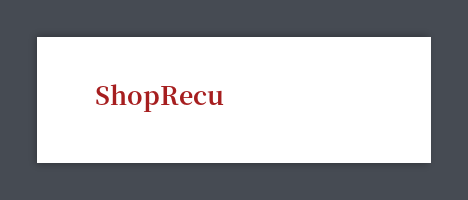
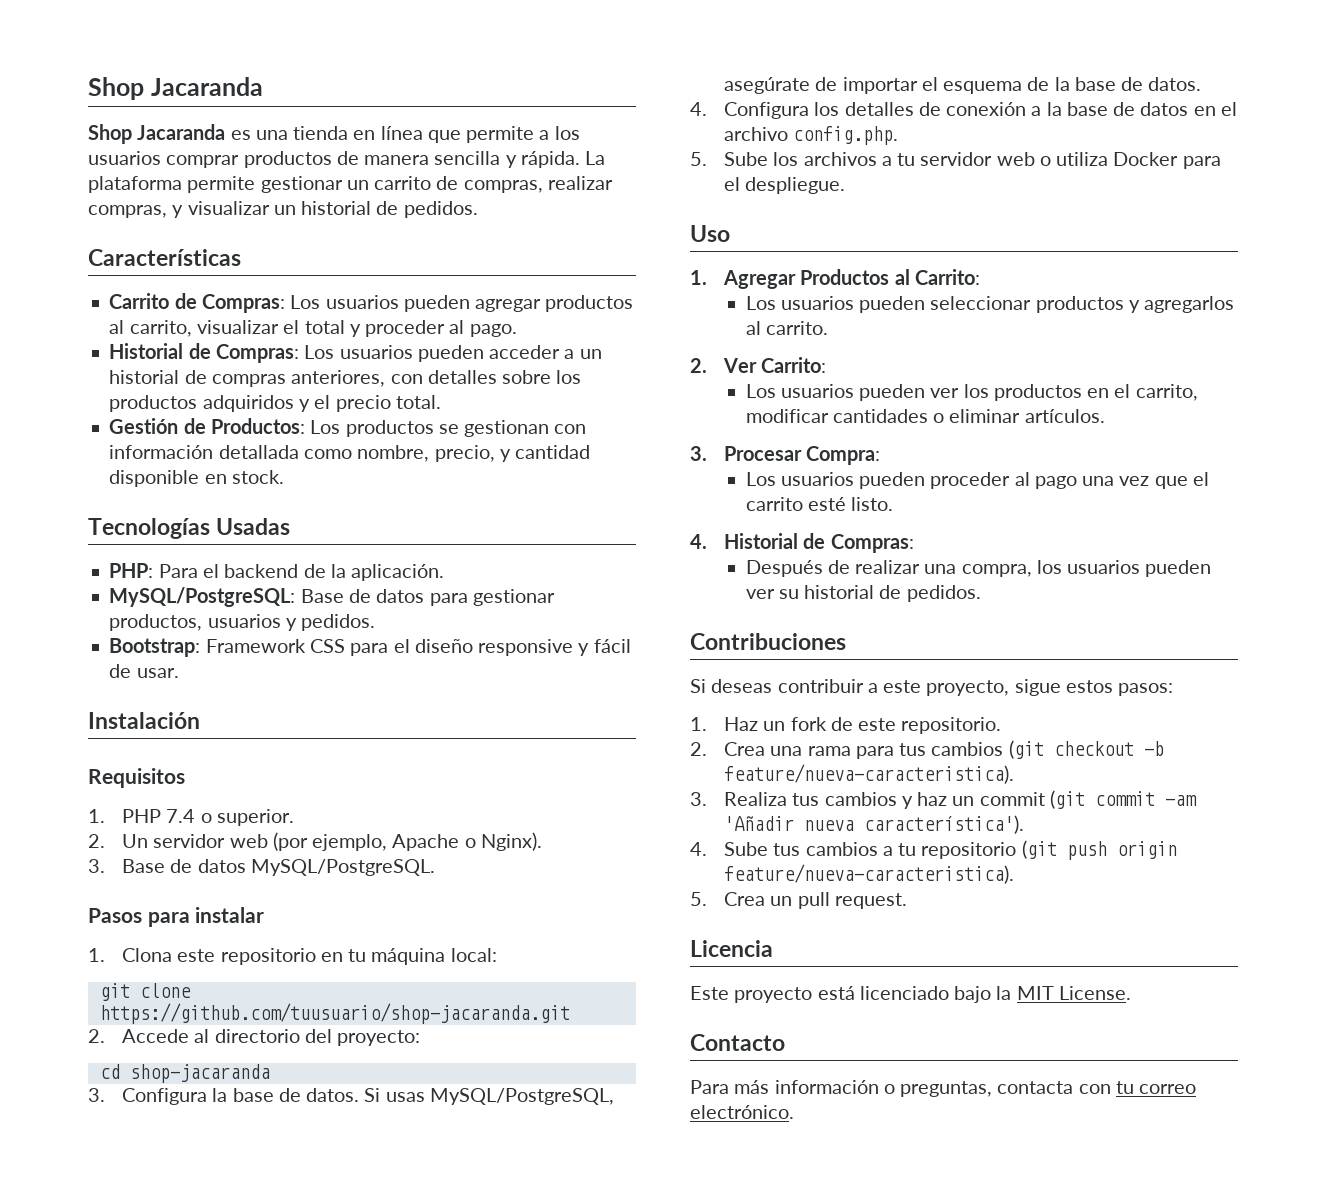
[95,84,224,112] ShopRecu -> [88,77,263,100] [88,124,580,144] [88,151,606,168] [88,176,613,193] [88,201,478,218] [88,249,241,266] [109,293,634,313] [109,320,517,337] [109,343,602,363] [109,370,582,387] [109,395,441,412] [109,418,587,437] [109,445,591,462] [109,470,284,487] [88,518,291,539] [109,563,445,581] [109,587,555,607] [109,614,376,631] [109,638,631,657] [109,664,179,678] [88,712,200,729] [88,768,185,788] [88,809,294,826] [88,832,542,851] [88,859,435,876] [88,907,265,927] [88,948,497,965] [99,983,191,1001] [99,1003,570,1024] [88,1029,421,1046] [99,1064,270,1083] [88,1088,614,1105] [724,77,1202,94] [690,102,1237,119] [724,126,899,145] [690,152,1221,169] [724,177,846,194] [690,225,730,242] [690,269,980,289] [745,296,1235,313] [745,321,828,335] [690,357,827,373] [745,384,1198,401] [745,409,1105,423] [690,446,881,465] [745,472,1209,489] [745,497,894,511] [690,533,914,553] [745,560,1212,577] [745,585,981,602] [690,633,846,650] [690,679,1174,696] [690,717,1002,734] [690,740,1164,759] [724,764,1015,784] [690,790,1197,809] [724,815,1025,834] [690,840,1177,860] [724,864,1015,884] [690,892,907,909] [690,940,773,957] [690,986,1131,1003] [690,1034,785,1051] [690,1080,1197,1097] [690,1105,794,1119] Shop Jacaranda // Shop Jacaranda es una tienda en línea que permite a los usuarios comprar productos de manera sencilla y rápida. La plataforma permite gestionar un carrito de compras, realizar compras, y visualizar un historial de pedidos. // Características // Carrito de Compras: Los usuarios pueden agregar productos al carrito, visualizar el total y proceder al pago. // Historial de Compras: Los usuarios pueden acceder a un historial de compras anteriores, con detalles sobre los productos adquiridos y el precio total. // Gestión de Productos: Los productos se gestionan con información detallada como nombre, precio, y cantidad disponible en stock. // Tecnologías Usadas // PHP: Para el backend de la aplicación. // MySQL/PostgreSQL: Base de datos para gestionar productos, usuarios y pedidos. // Bootstrap: Framework CSS para el diseño responsive y fácil de usar. // Instalación // Requisitos // 1. PHP 7.4 o superior. // 2. Un servidor web (por ejemplo, Apache o Nginx). // 3. Base de datos MySQL/PostgreSQL. // Pasos para instalar // 1. Clona este repositorio en tu máquina local: // git clone https://github.com/tuusuario/shop-jacaranda.git // 2. Accede al directorio del proyecto: // cd shop-jacaranda // 3. Configura la base de datos. Si usas MySQL/PostgreSQL, asegúrate de importar el esquema de la base de datos. // 4. Configura los detalles de conexión a la base de datos en el archivo config.php. // 5. Sube los archivos a tu servidor web o utiliza Docker para el despliegue. // Uso // 1. Agregar Productos al Carrito: // Los usuarios pueden seleccionar productos y agregarlos al carrito. // 2. Ver Carrito: // Los usuarios pueden ver los productos en el carrito, modificar cantidades o eliminar artículos. // 3. Procesar Compra: // Los usuarios pueden proceder al pago una vez que el carrito esté listo. // 4. Historial de Compras: // Después de realizar una compra, los usuarios pueden ver su historial de pedidos. // Contribuciones // Si deseas contribuir a este proyecto, sigue estos pasos: // 1. Haz un fork de este repositorio. // 2. Crea una rama para tus cambios (git checkout -b feature/nueva-caracteristica). // 3. Realiza tus cambios y haz un commit (git commit -am 'Añadir nueva característica'). // 4. Sube tus cambios a tu repositorio (git push origin feature/nueva-caracteristica). // 5. Crea un pull request. // Licencia // Este proyecto está licenciado bajo la MIT License. // Contacto // Para más información o preguntas, contacta con tu correo electrónico.

